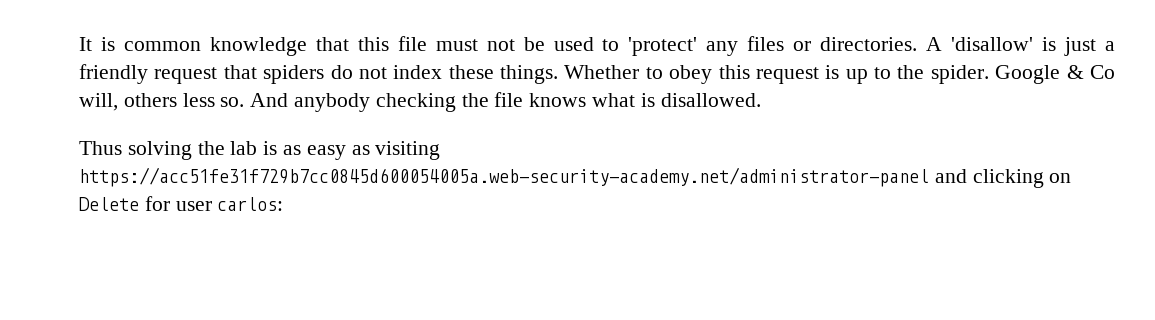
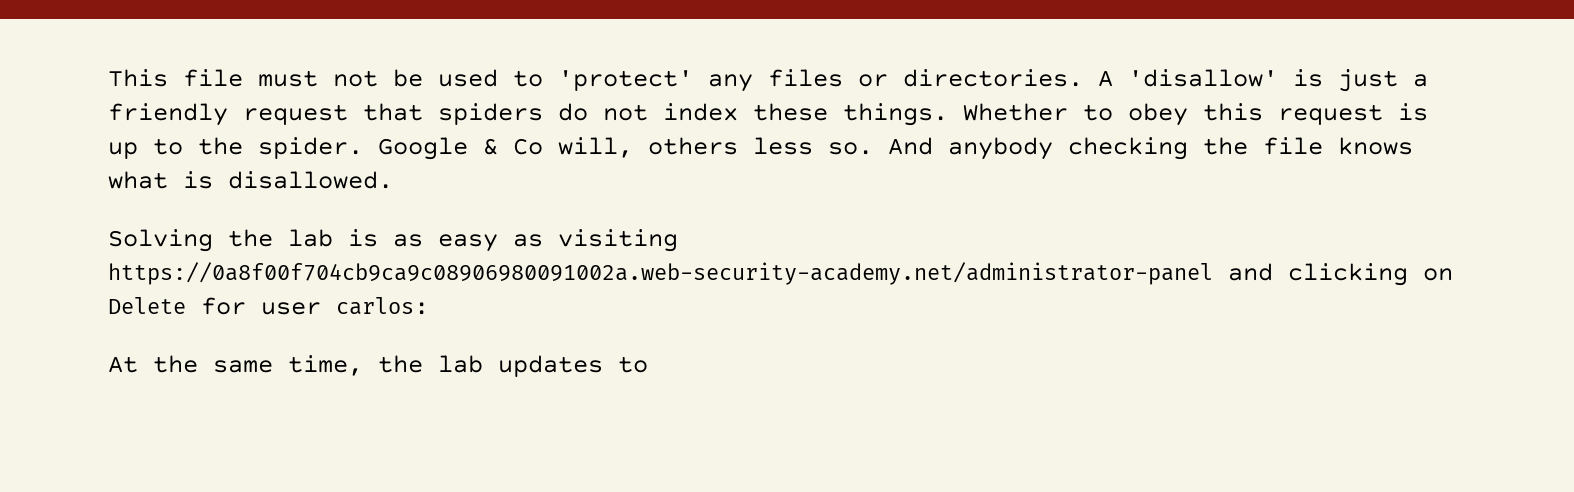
[79,37,389,56] It is common knowledge that this -> [108,69,168,87] This
[79,141,192,160] Thus solving -> [108,229,213,252] Solving
[79,167,929,187] https://acc51fe31f729b7cc0845d600054005a.web-security-academy.net/administrator-panel -> [108,262,1213,285] https://0a8f00f704cb9ca9c08906980091002a.web-security-academy.net/administrator-panel
(284, 204) none -> [108,355,648,377] // At the same time, the lab updates to

